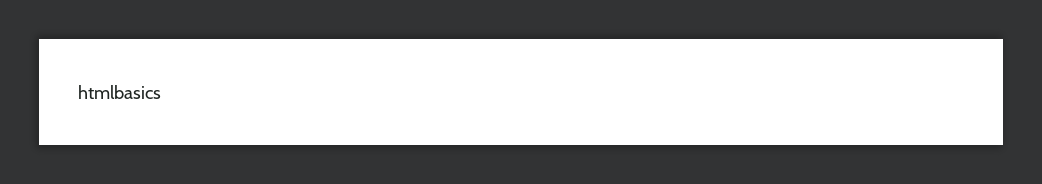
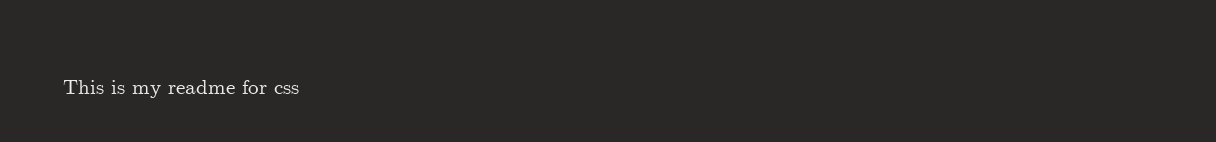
[78,85,161,99] htmlbasics -> [63,80,299,98] This is my readme for css

